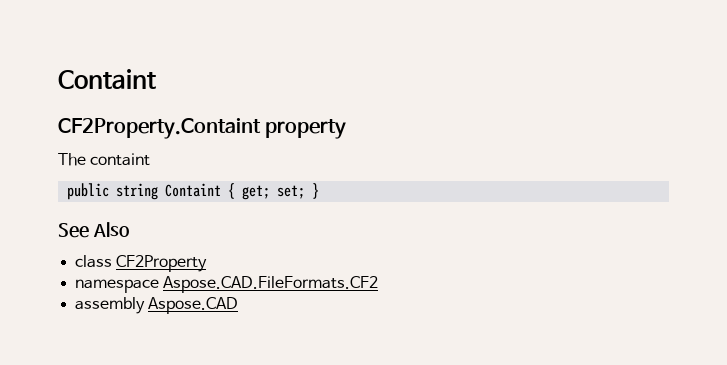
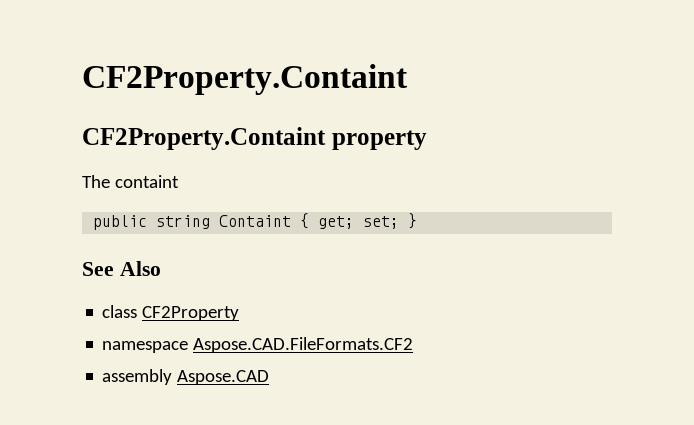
[58,69,156,89] Containt -> [82,64,408,95] CF2Property.Containt

